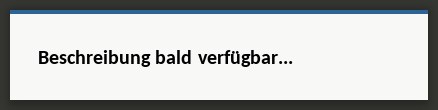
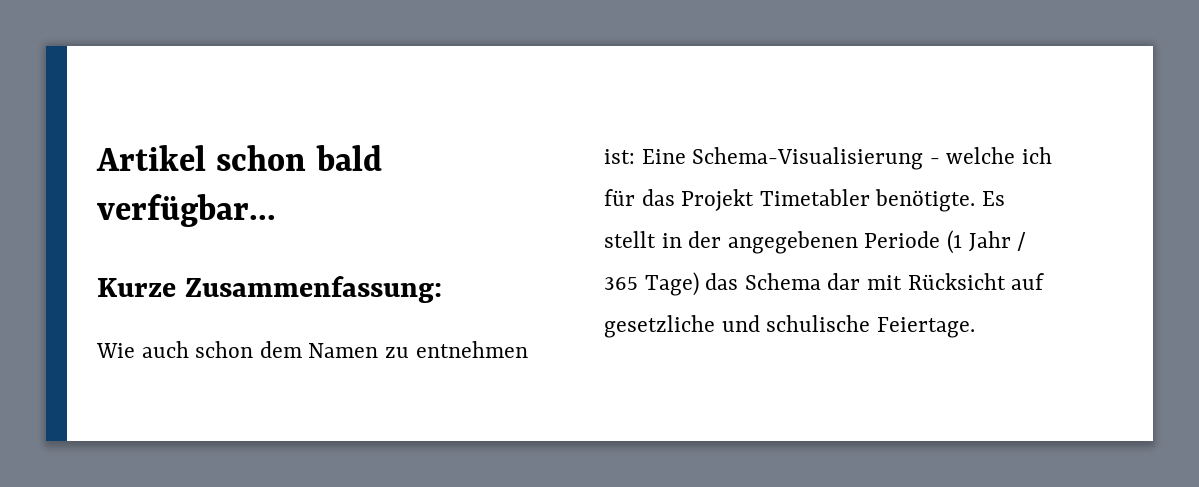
[38,50,151,67] Beschreibung -> [96,145,307,171] Artikel schon
(293, 58) none -> [97,276,442,303] [96,341,528,358] [604,147,1053,170] [604,189,1006,212] [604,230,1027,254] [604,272,1045,296] [604,315,975,338] // Kurze Zusammenfassung: // Wie auch schon dem Namen zu entnehmen ist: Eine Schema-Visualisierung - welche ich für das Projekt Timetabler benötigte. Es stellt in der angegebenen Periode (1 Jahr / 365 Tage) das Schema dar mit Rücksicht auf gesetzliche und schulische Feiertage.

